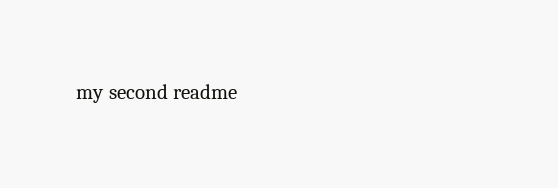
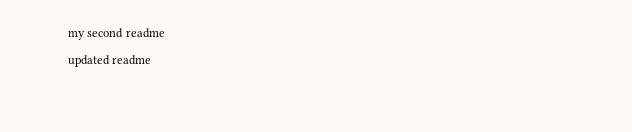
(238, 91) none -> [68,55,152,67] // updated readme

